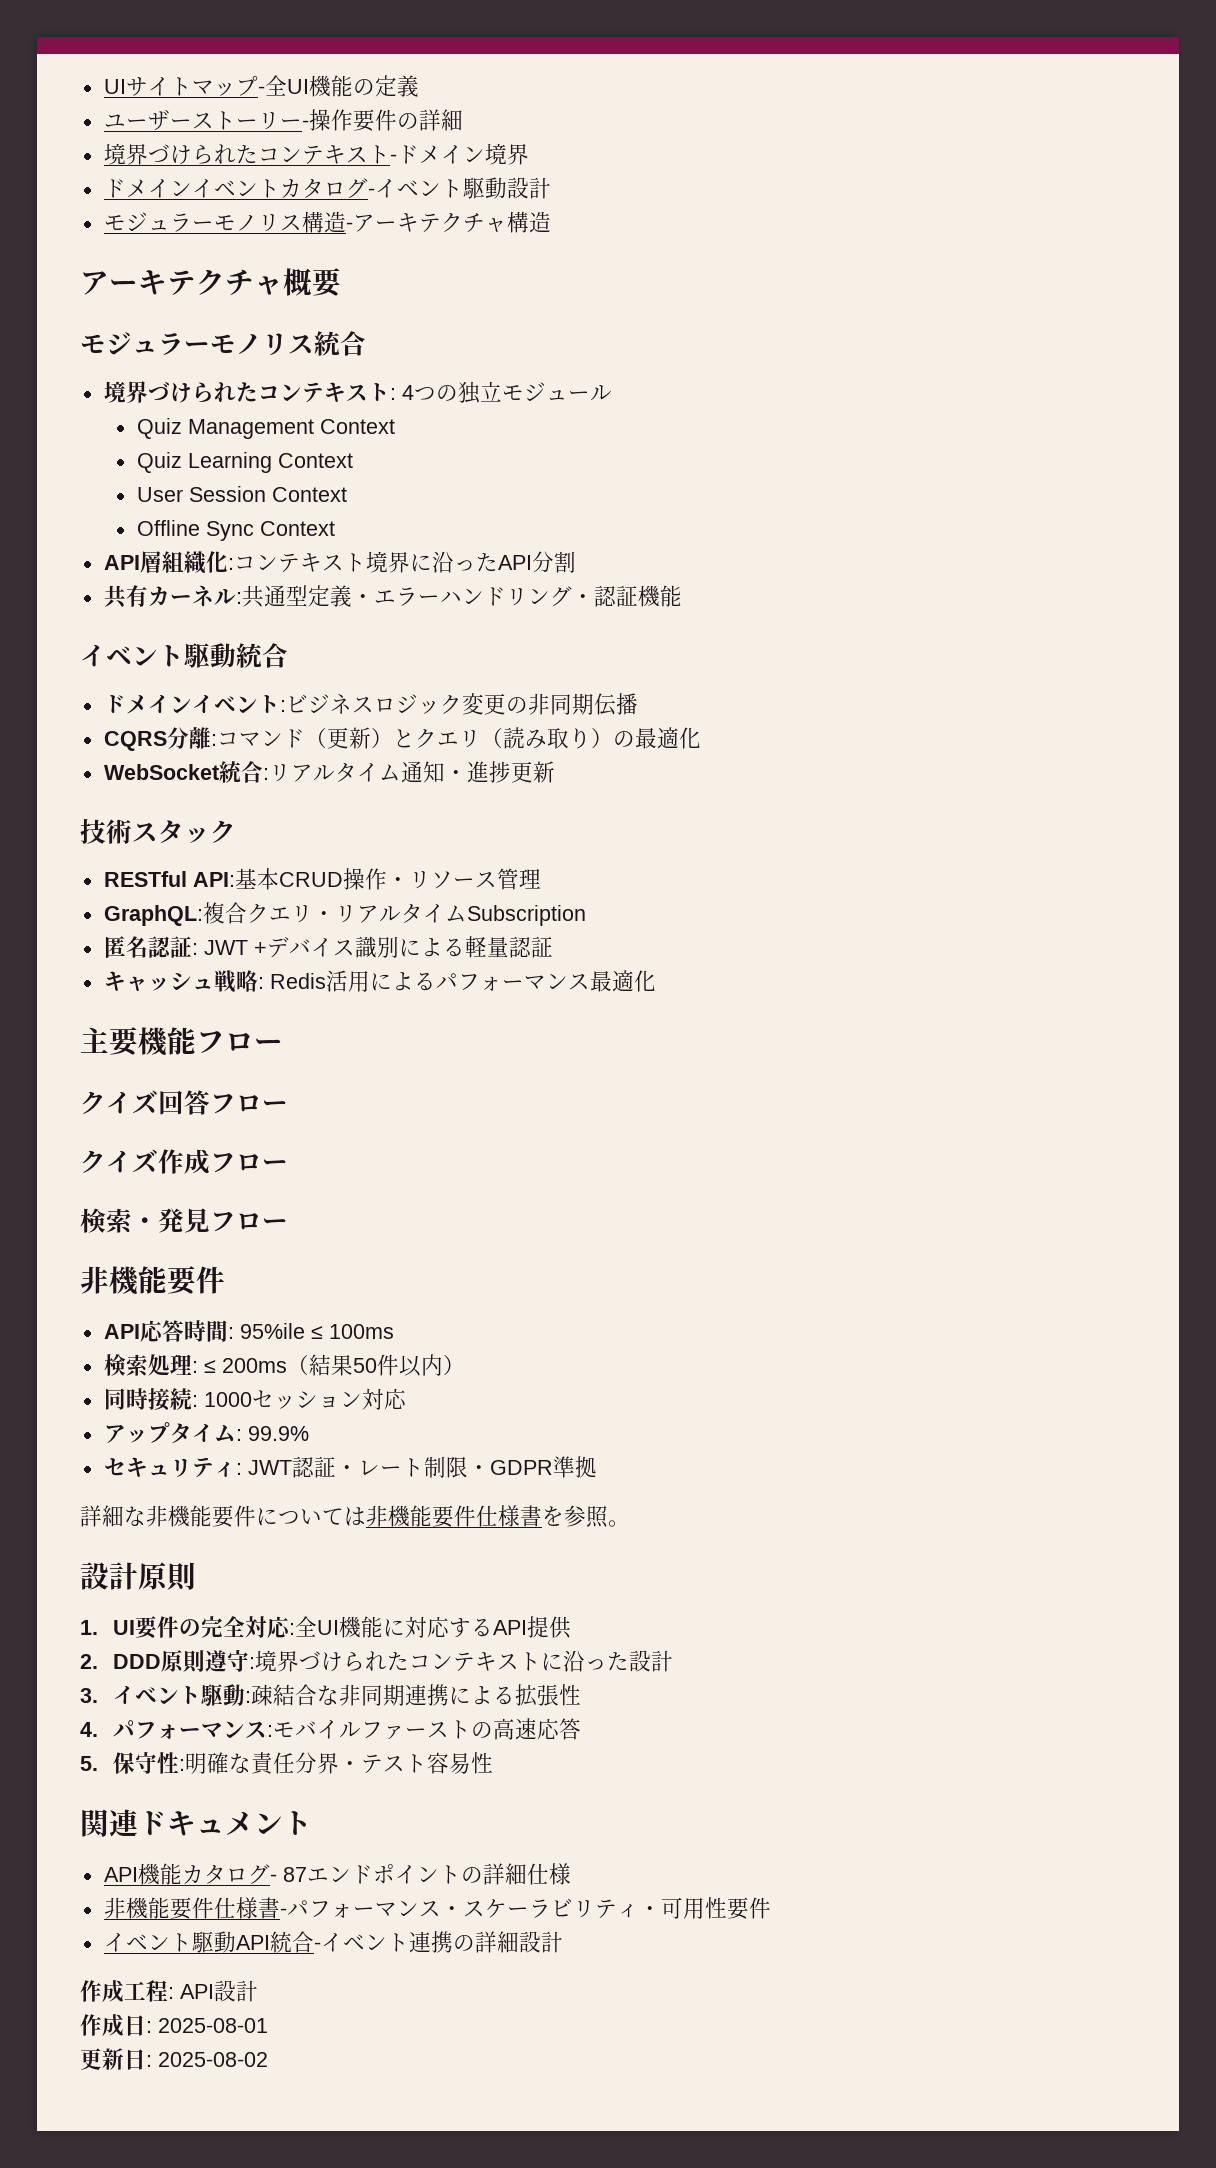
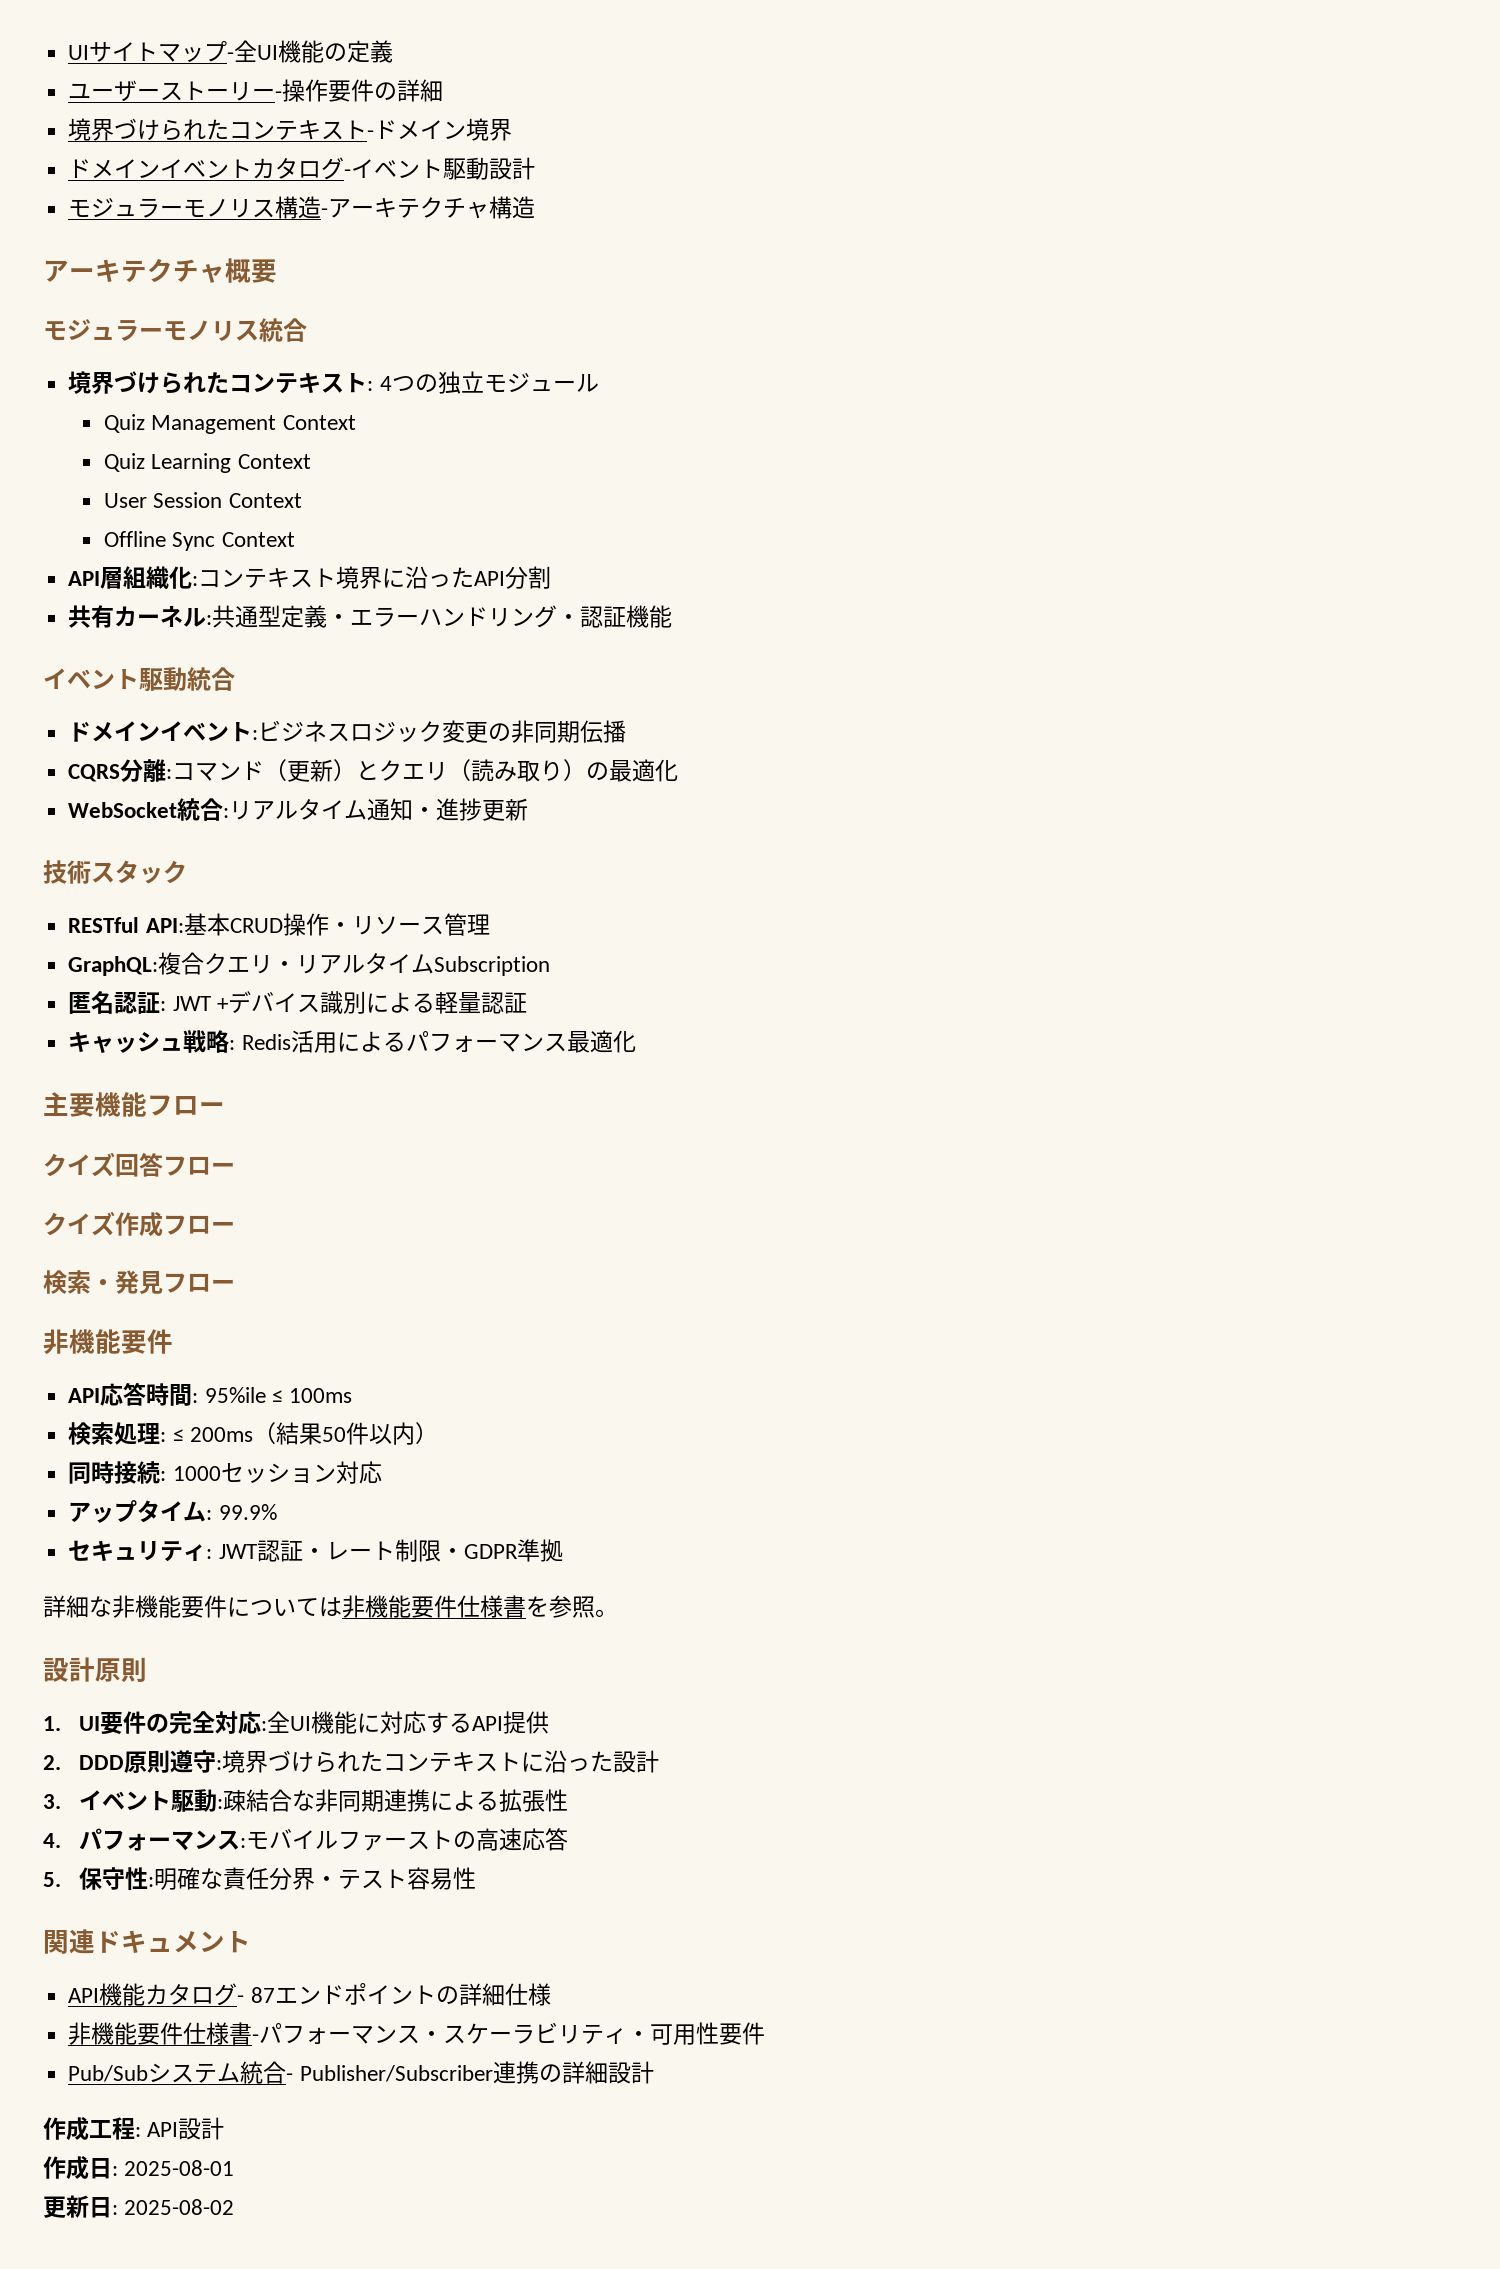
[103,1931,409,1953] イベント駆動API統合-イベント -> [68,2061,493,2084] Pub/Subシステム統合- Publisher/Subscriber

